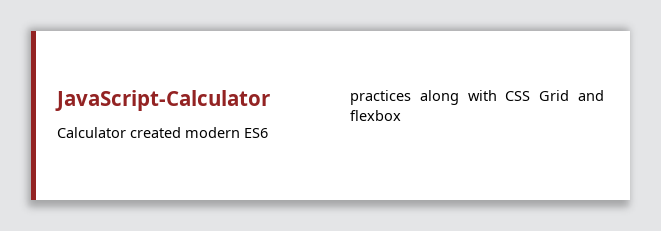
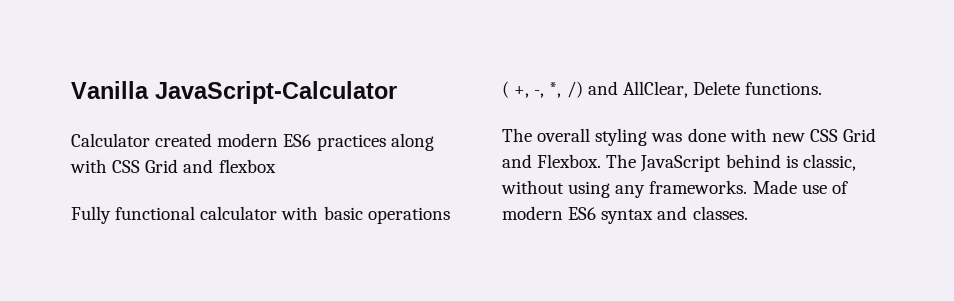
(55, 100) none -> [71,81,149,99] Vanilla
(401, 115) none -> [71,206,450,224] [502,81,823,98] [502,128,877,146] [502,154,856,172] [501,180,848,198] [502,206,748,224] // Fully functional calculator with basic operations ( +, -, *, /) and AllClear, Delete functions. // The overall styling was done with new CSS Grid and Flexbox. The JavaScript behind is classic, without using any frameworks. Made use of modern ES6 syntax and classes.

